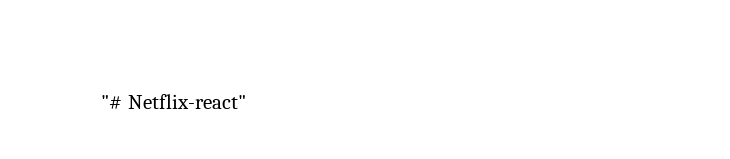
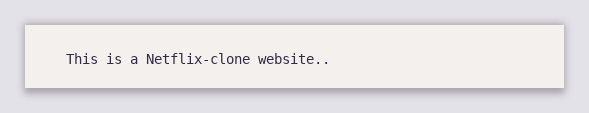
[101,94,246,109] "# Netflix-react" -> [66,53,330,64] This is a Netflix-clone website..

